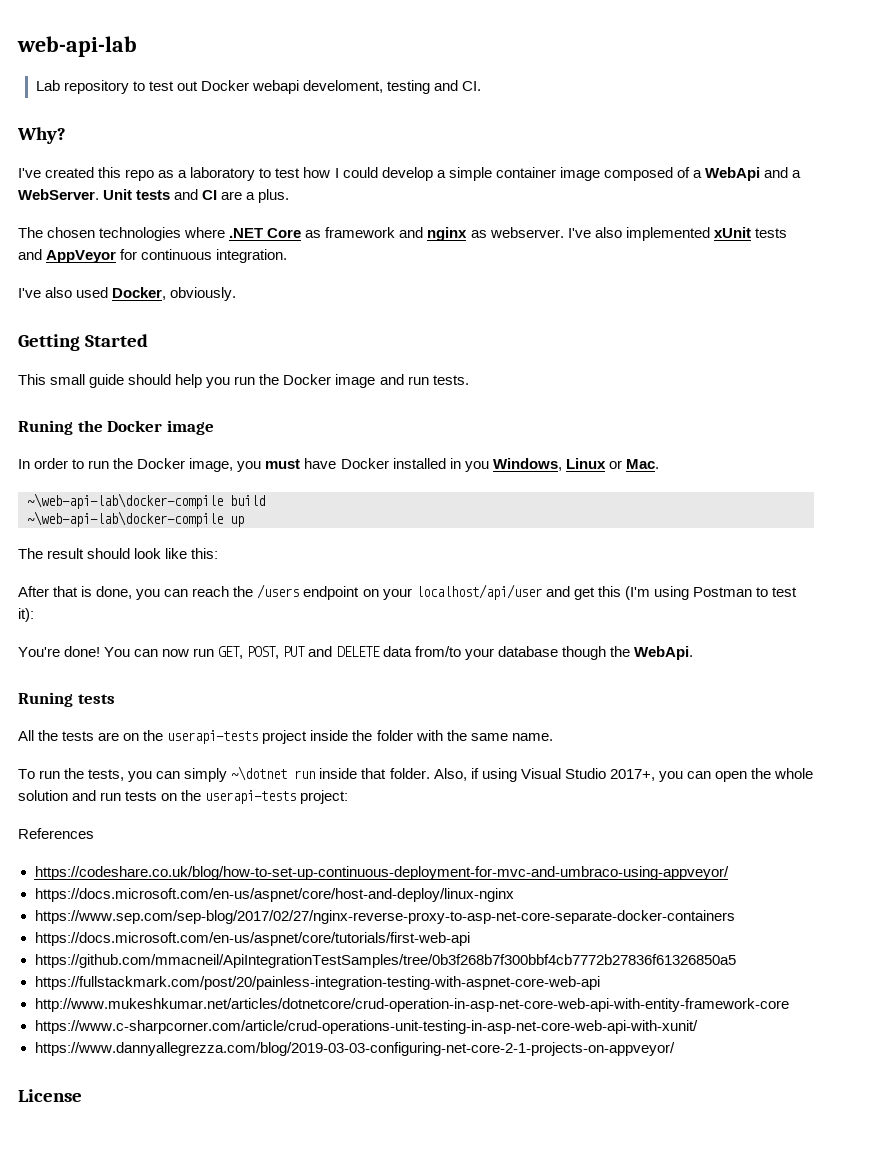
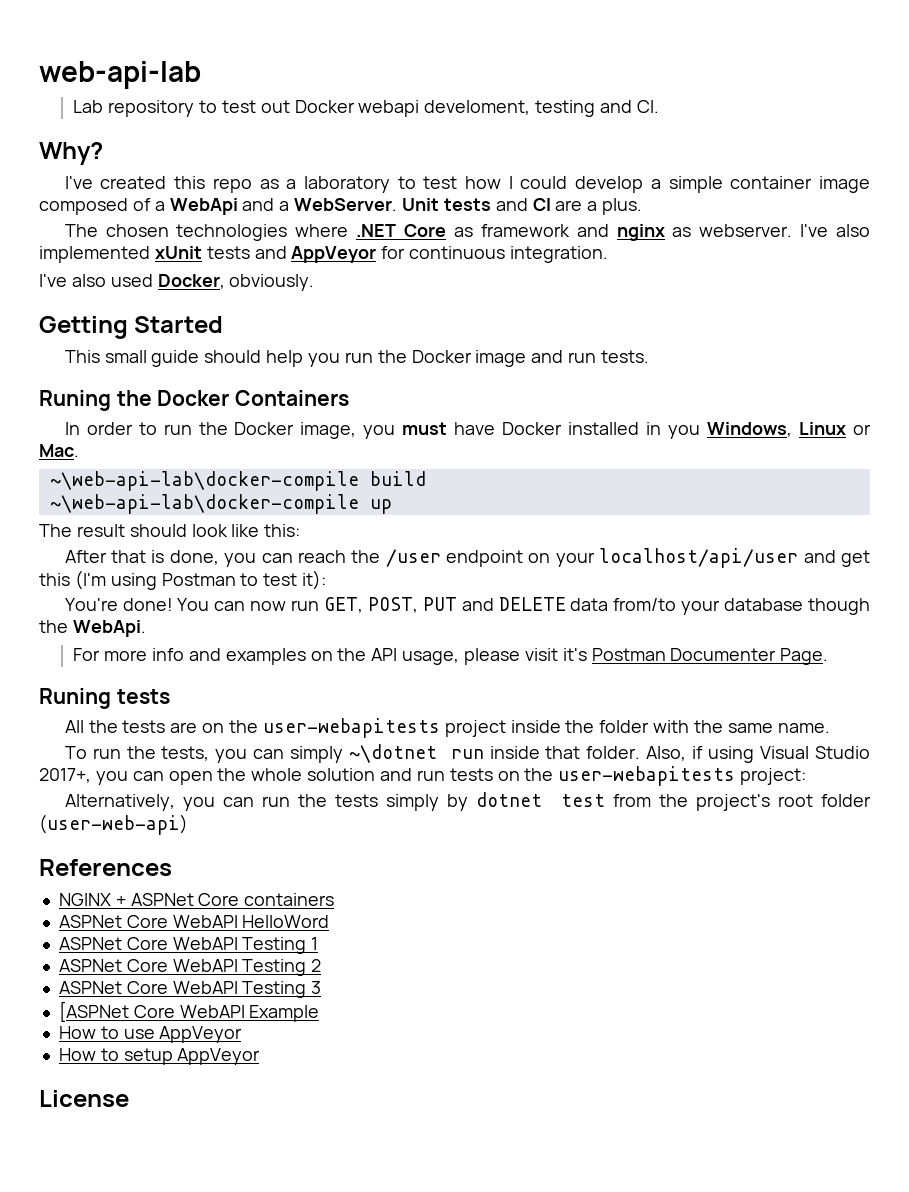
[166,420,214,435] image -> [235,390,350,406] Containers
[257,584,300,599] /users -> [385,549,441,567] /user
(693, 653) none -> [73,648,829,665] // For more info and examples on the API usage, please visit it's Postman Documenter Page.
[167,730,259,744] userapi-tests -> [262,718,440,738] user-webapitests
[205,790,297,804] userapi-tests -> [558,766,736,786] user-webapitests
[18,828,94,839] [34,866,729,880] [34,888,514,902] [34,910,735,924] [34,932,470,946] [34,954,736,968] [34,976,600,990] [34,998,789,1012] [34,1020,698,1034] [34,1042,675,1056] References // https://codeshare.co.uk/blog/how-to-set-up-continuous-deployment-for-mvc-and-umbraco-using-appveyor/ // https://docs.microsoft.com/en-us/aspnet/core/host-and-deploy/linux-nginx // https://www.sep.com/sep-blog/2017/02/27/nginx-reverse-proxy-to-asp-net-core-separate-docker-containers // https://docs.microsoft.com/en-us/aspnet/core/tutorials/first-web-api // https://github.com/mmacneil/ApiIntegrationTestSamples/tree/0b3f268b7f300bbf4cb7772b27836f61326850a5 // https://fullstackmark.com/post/20/painless-integration-testing-with-aspnet-core-web-api // http://www.mukeshkumar.net/articles/dotnetcore/crud-operation-in-asp-net-core-web-api-with-entity-framework-core // https://www.c-sharpcorner.com/article/crud-operations-unit-testing-in-asp-net-core-web-api-with-xunit/ // https://www.dannyallegrezza.com/blog/2019-03-03-configuring-net-core-2-1-projects-on-appveyor/ -> [64,792,872,811] [39,814,188,835] [39,859,172,876] [58,893,335,906] [58,915,330,928] [58,937,319,954] [58,959,322,976] [58,981,322,998] [58,1001,320,1022] [58,1026,243,1043] [58,1048,261,1065] Alternatively, you can run the tests simply by dotnet test from the project's root folder (user-web-api) // References // NGINX + ASPNet Core containers // ASPNet Core WebAPI HelloWord // ASPNet Core WebAPI Testing 1 // ASPNet Core WebAPI Testing 2 // ASPNet Core WebAPI Testing 3 // [ASPNet Core WebAPI Example // How to use AppVeyor // How to setup AppVeyor

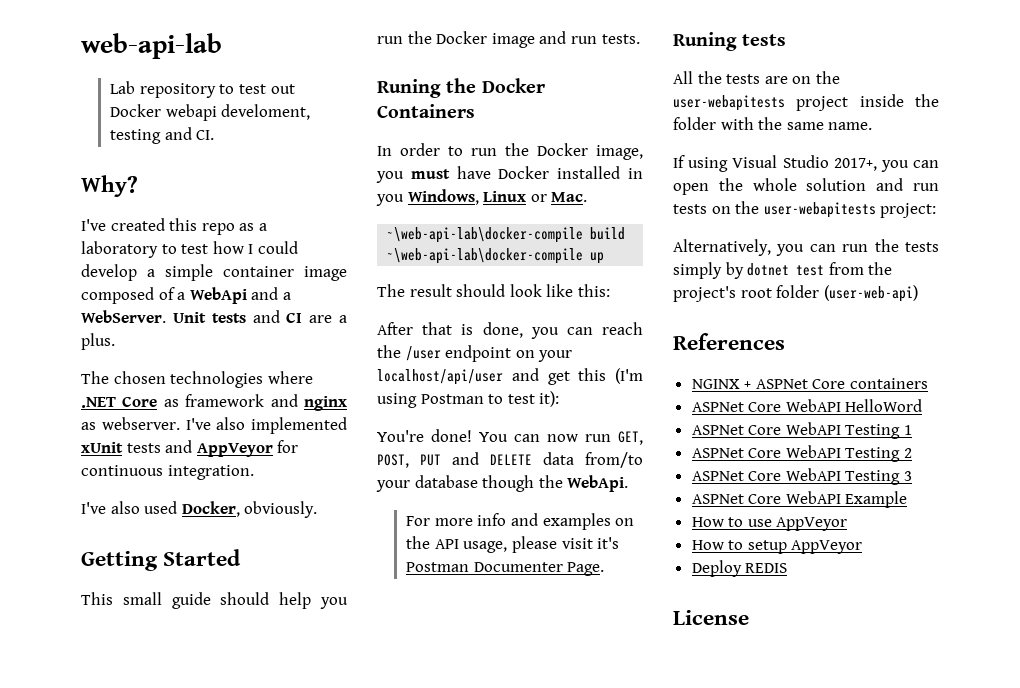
[64,744,704,763] To run the tests, you can simply ~\dotnet run inside that folder. Also, if -> [673,155,685,168] If
[58,1001,129,1022] [ASPNet -> [691,494,744,504] ASPNet
(261, 1056) none -> [691,560,788,577] // Deploy REDIS

